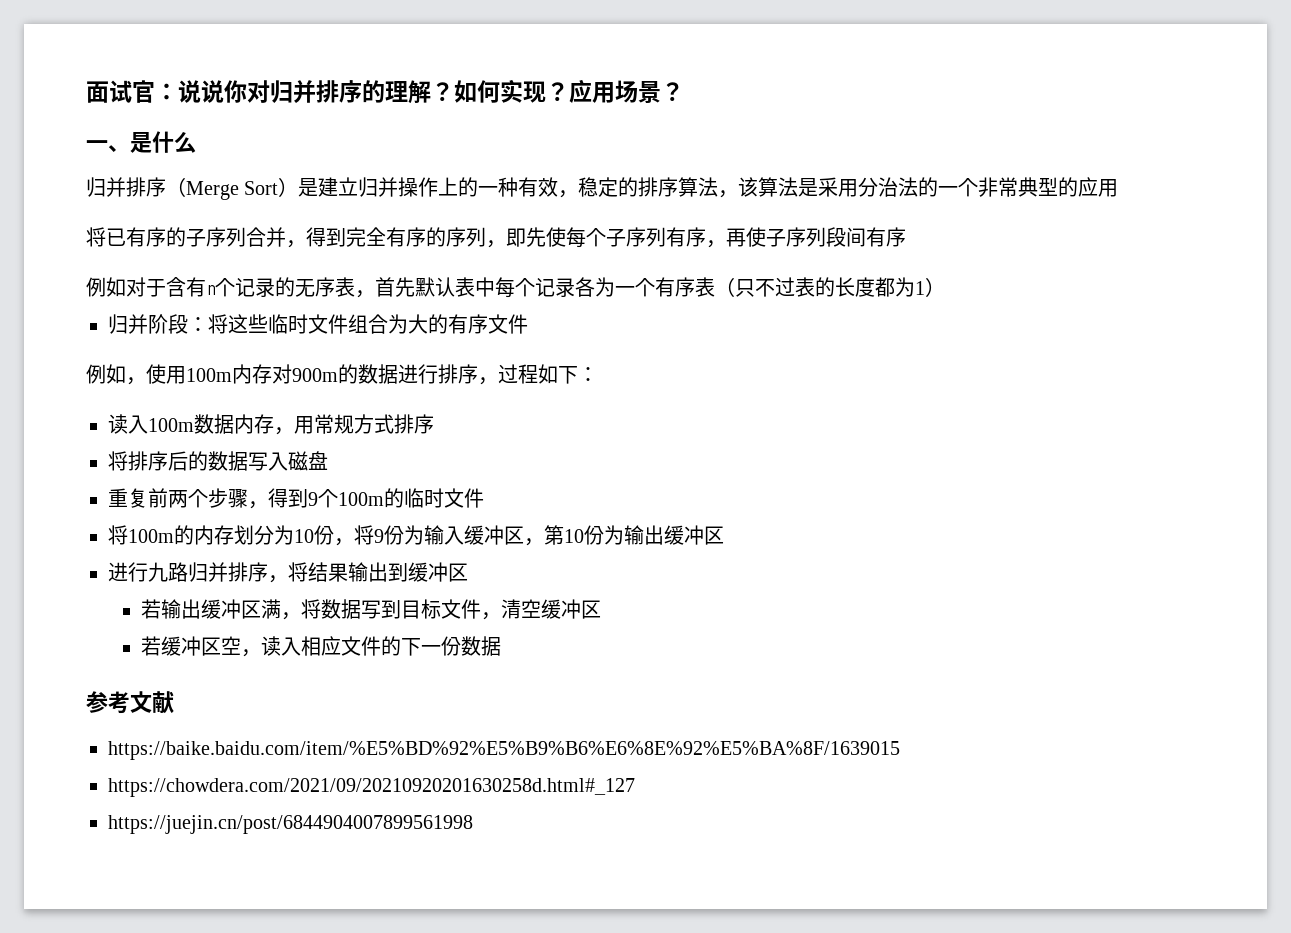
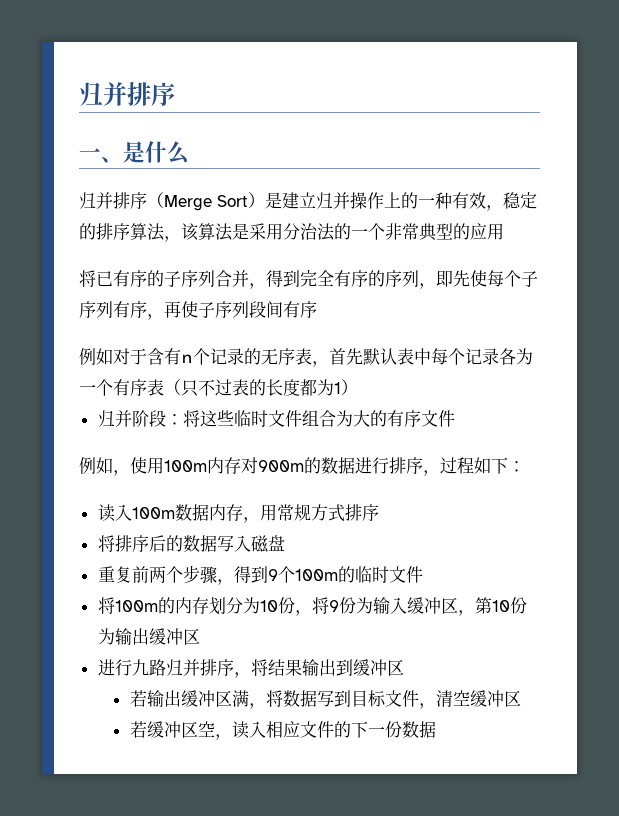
[86,79,684,104] 面试官：说说你对归并排序的理解？如何实现？应用场景？ -> [79,82,175,106] 归并排序
[86,691,174,714] [108,741,900,760] [108,778,635,797] [108,815,473,834] // 参考文献 // https://baike.baidu.com/item/%E5%BD%92%E5%B9%B6%E6%8E%92%E5%BA%8F/1639015 // https://chowdera.com/2021/09/20210920201630258d.html#_127 // https://juejin.cn/post/6844904007899561998 -> (436, 729) none

